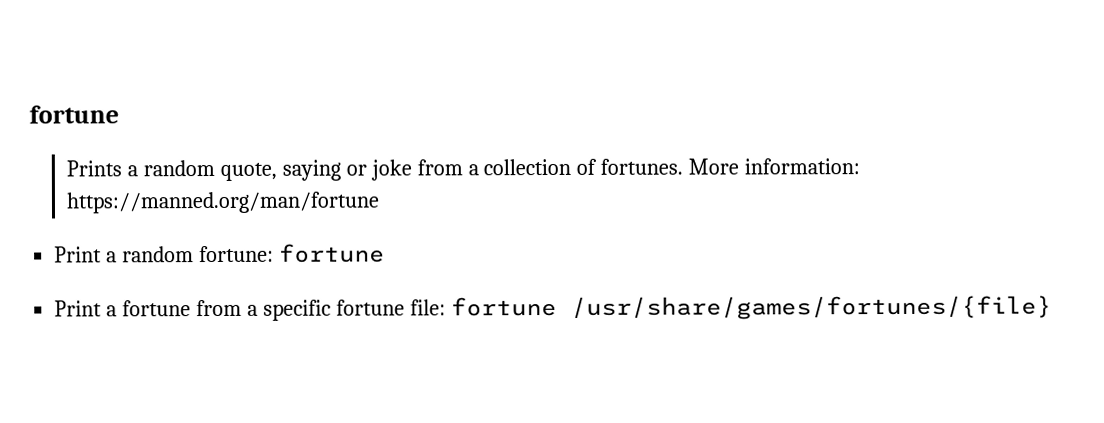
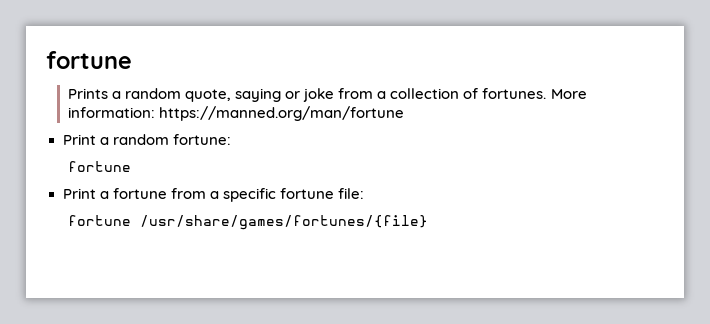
(275, 254) none -> (231, 139) //
(446, 307) none -> (364, 193) //

